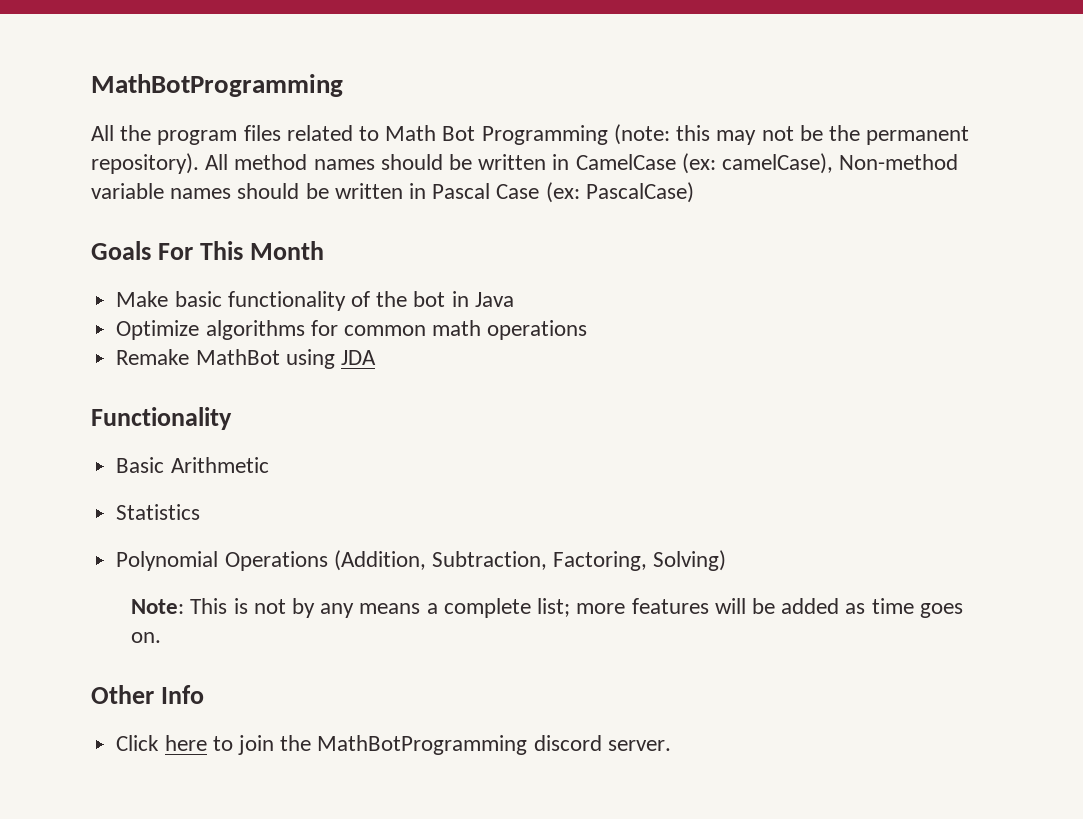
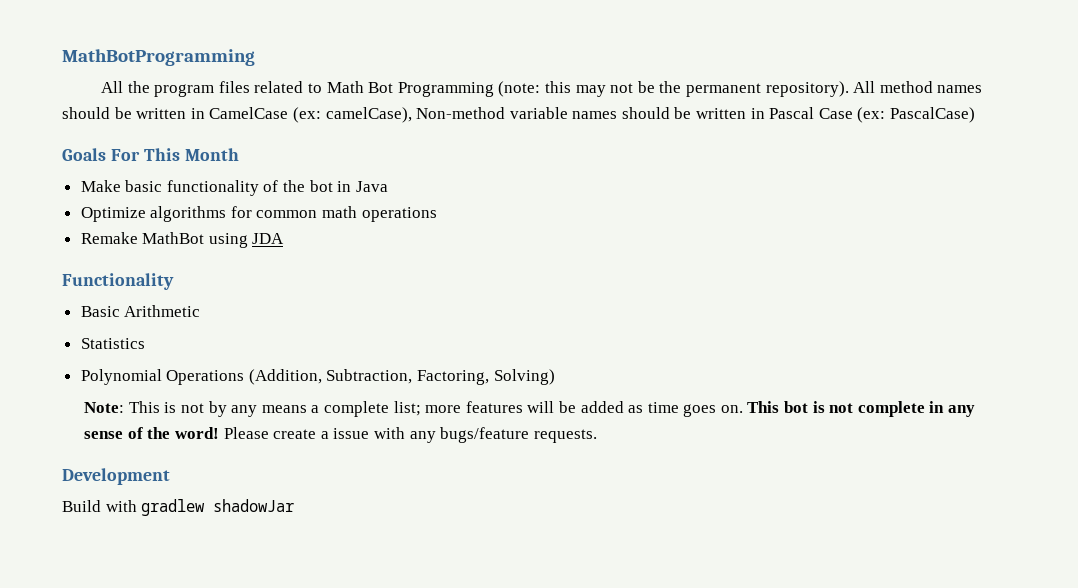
[91,685,204,704] [116,735,671,755] // Other Info // Click here to join the MathBotProgramming discord server. -> [747,401,975,417] [84,427,597,443] [62,468,170,485] [62,499,295,516] This bot is not complete in any sense of the word! Please create a issue with any bugs/feature requests. // Development // Build with gradlew shadowJar

